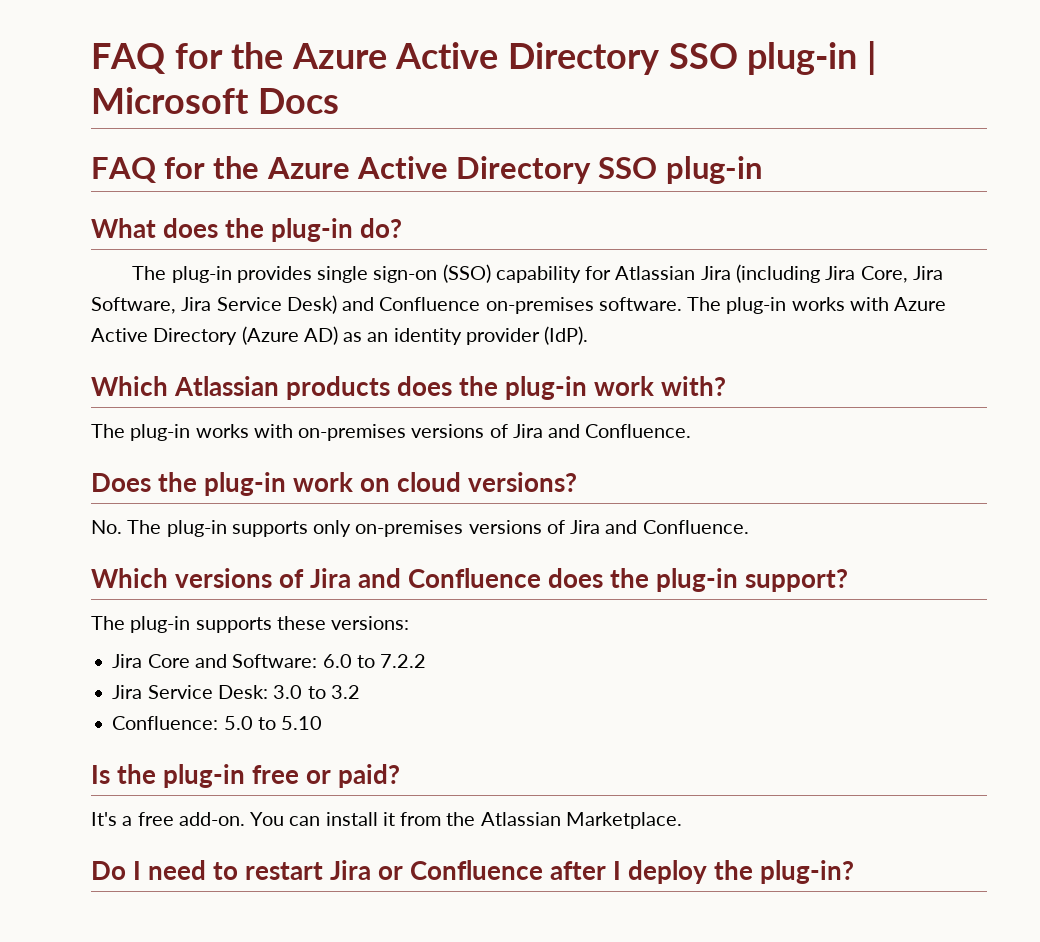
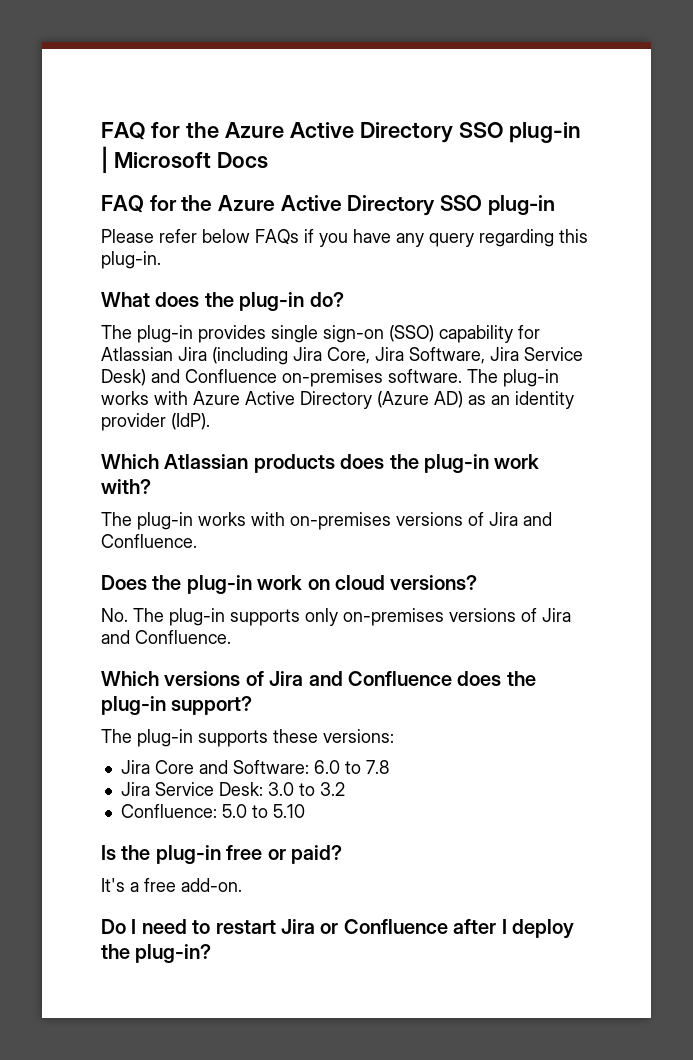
(762, 170) none -> [101,229,588,247] [101,251,161,269] // Please refer below FAQs if you have any query regarding this plug-in.
[380,654,427,668] 7.2.2 -> [365,760,389,774] 7.8
[250,812,682,829] You can install it from the Atlassian Marketplace. -> (242, 885) none

